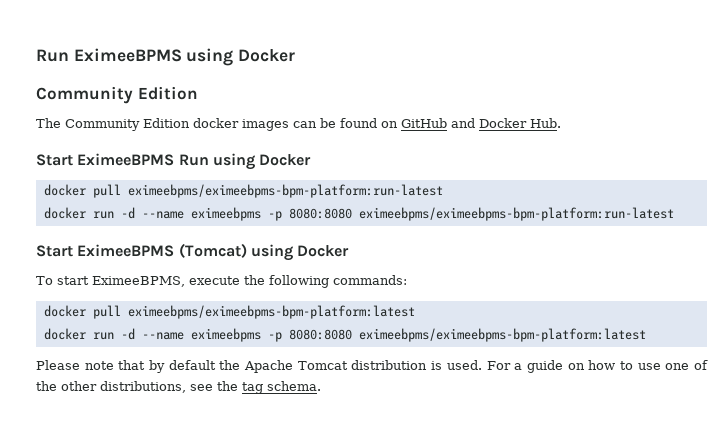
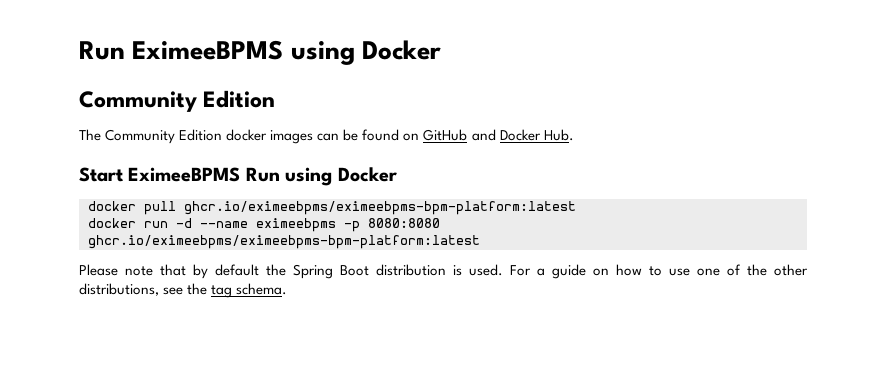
[127,184,443,198] [43,207,674,221] [36,243,350,261] [36,275,407,288] [43,305,415,319] [43,328,646,342] eximeebpms/eximeebpms-bpm-platform:run-latest // docker run -d --name eximeebpms -p 8080:8080 eximeebpms/eximeebpms-bpm-platform:run-latest // Start EximeeBPMS (Tomcat) using Docker // To start EximeeBPMS, execute the following commands: // docker pull eximeebpms/eximeebpms-bpm-platform:latest // docker run -d --name eximeebpms -p 8080:8080 eximeebpms/eximeebpms-bpm-platform:latest -> [184,201,576,215] [88,218,440,232] [88,235,480,249] ghcr.io/eximeebpms/eximeebpms-bpm-platform:latest // docker run -d --name eximeebpms -p 8080:8080 ghcr.io/eximeebpms/eximeebpms-bpm-platform:latest
[244,360,348,373] Apache Tomcat -> [293,264,369,279] Spring Boot

